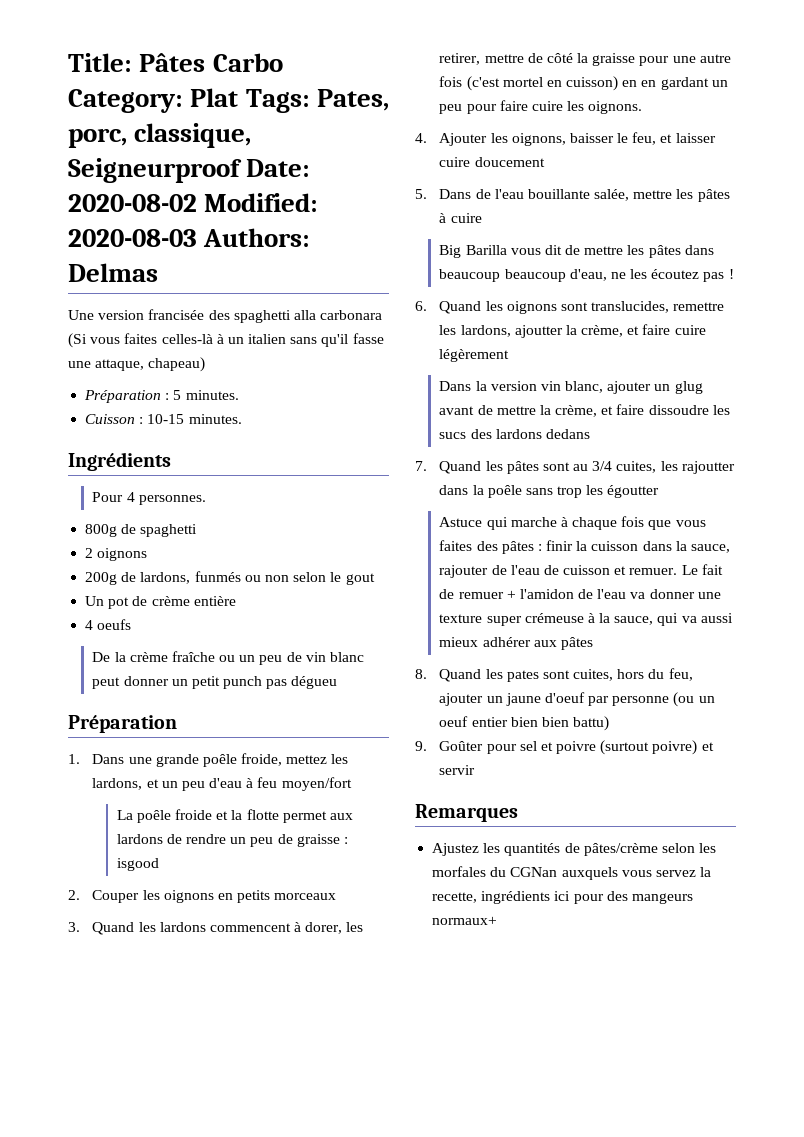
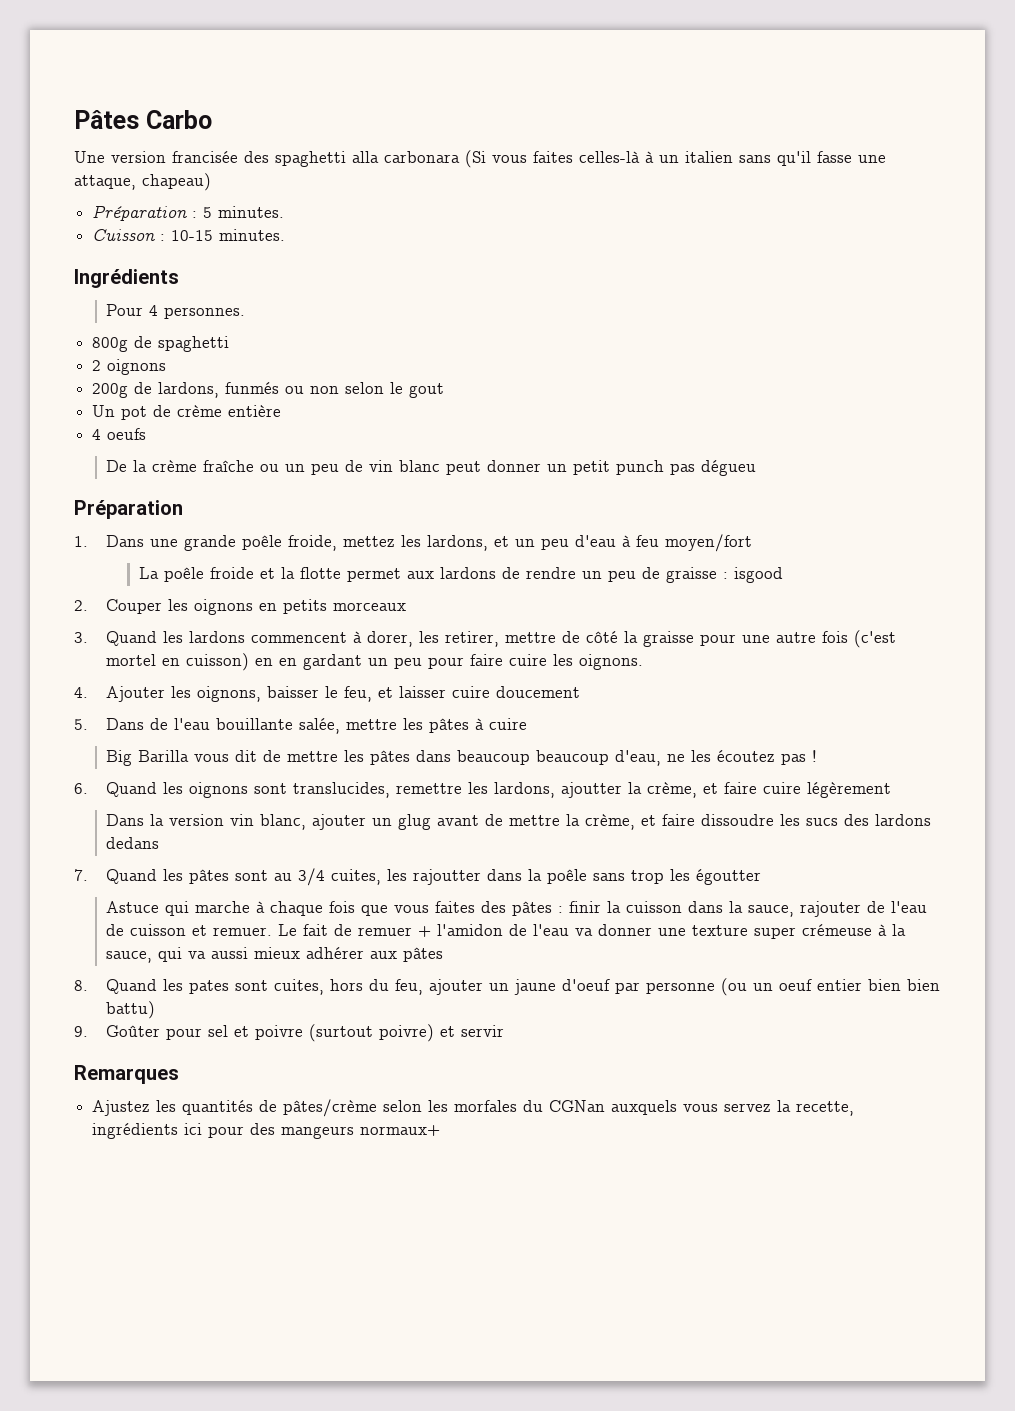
[68,53,132,72] Title: -> (74, 119) none
[68,88,389,113] [68,123,252,148] [68,158,311,183] [68,193,319,212] [68,228,311,247] [68,263,158,282] Category: Plat Tags: Pates, porc, classique, Seigneurproof Date: 2020-08-02 Modified: 2020-08-03 Authors: Delmas -> (212, 119) none

